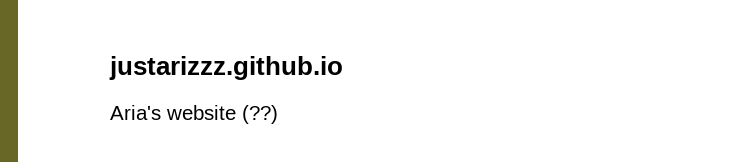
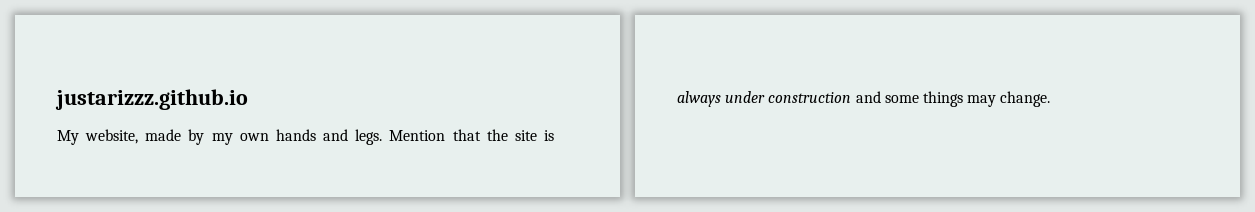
[110,105,278,124] Aria's website (??) -> [57,129,554,145] [677,91,1051,107] My website, made by my own hands and legs. Mention that the site is always under construction and some things may change.

